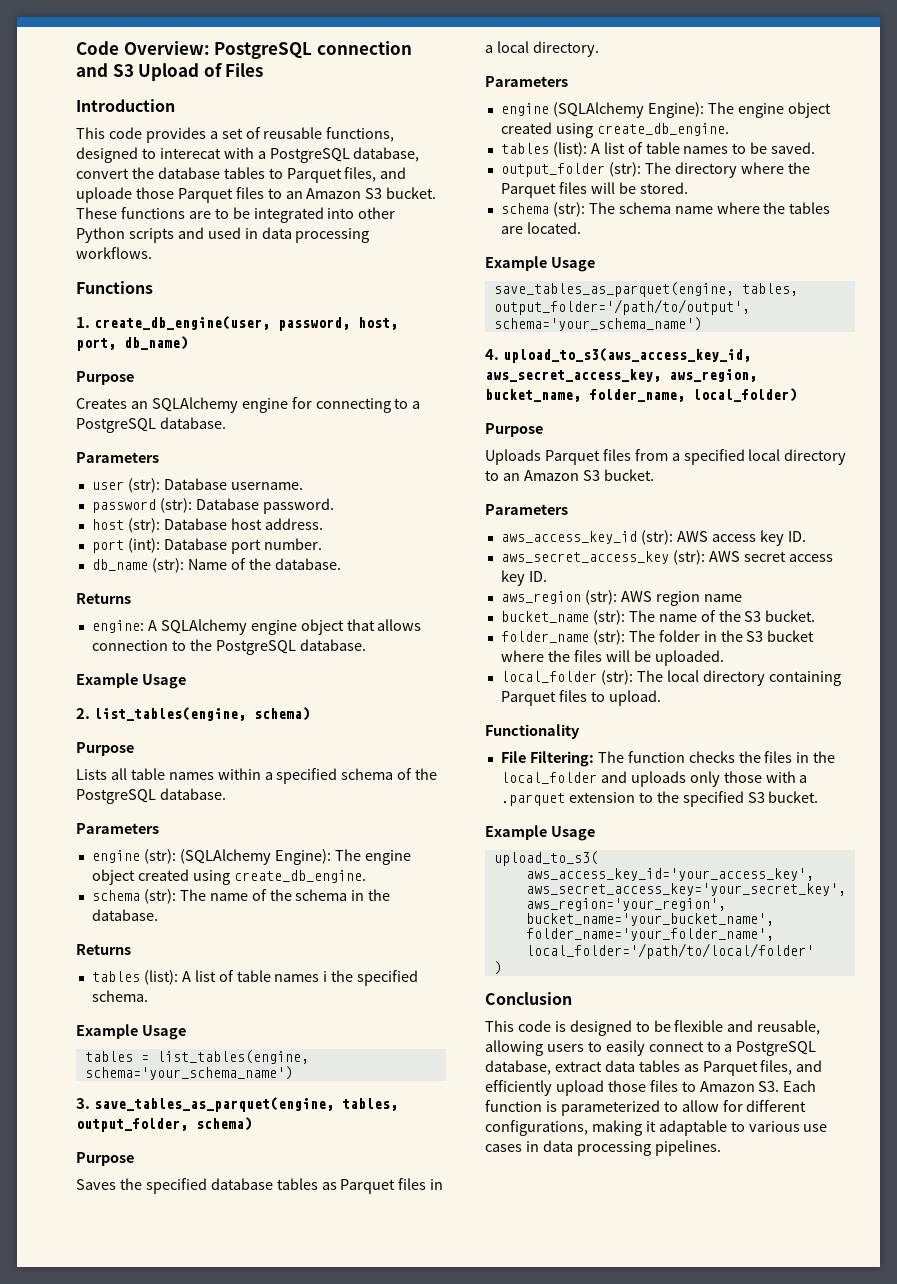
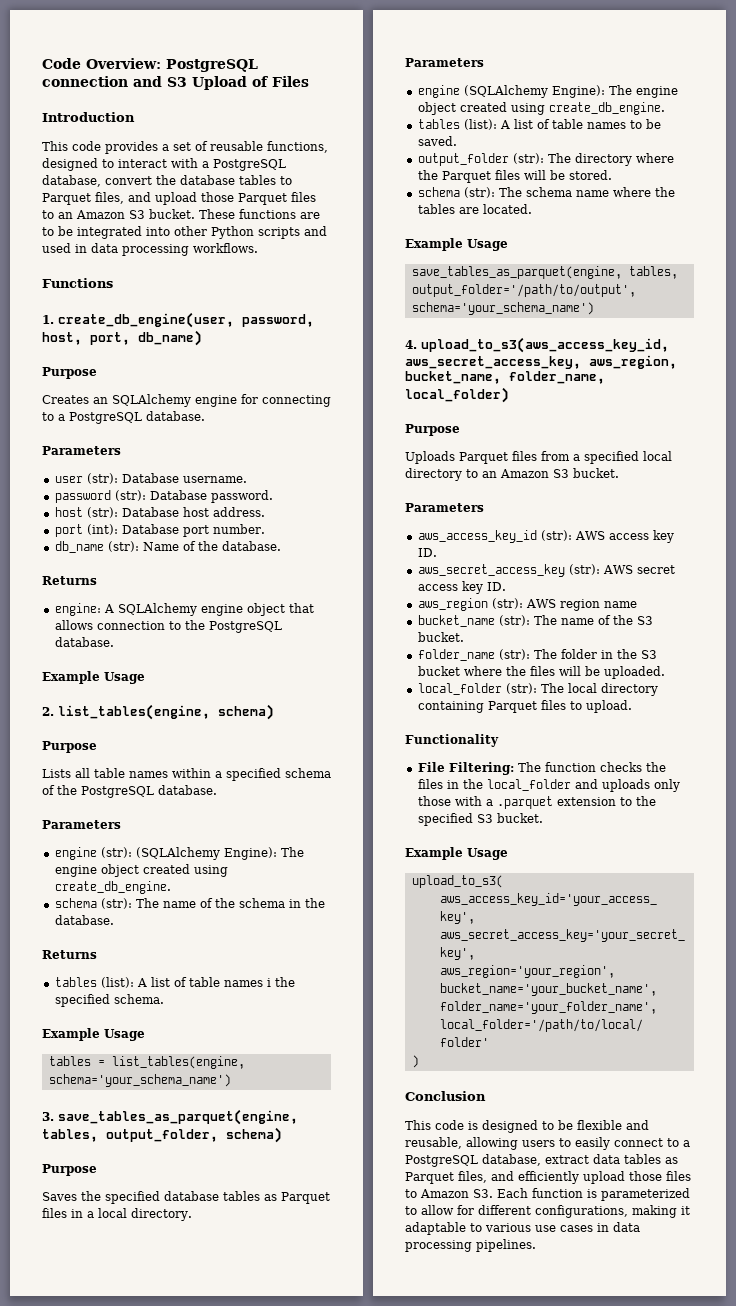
[159,148,221,159] interecat -> [118,159,167,168] interact
[76,187,132,203] uploade -> [155,192,197,205] upload

